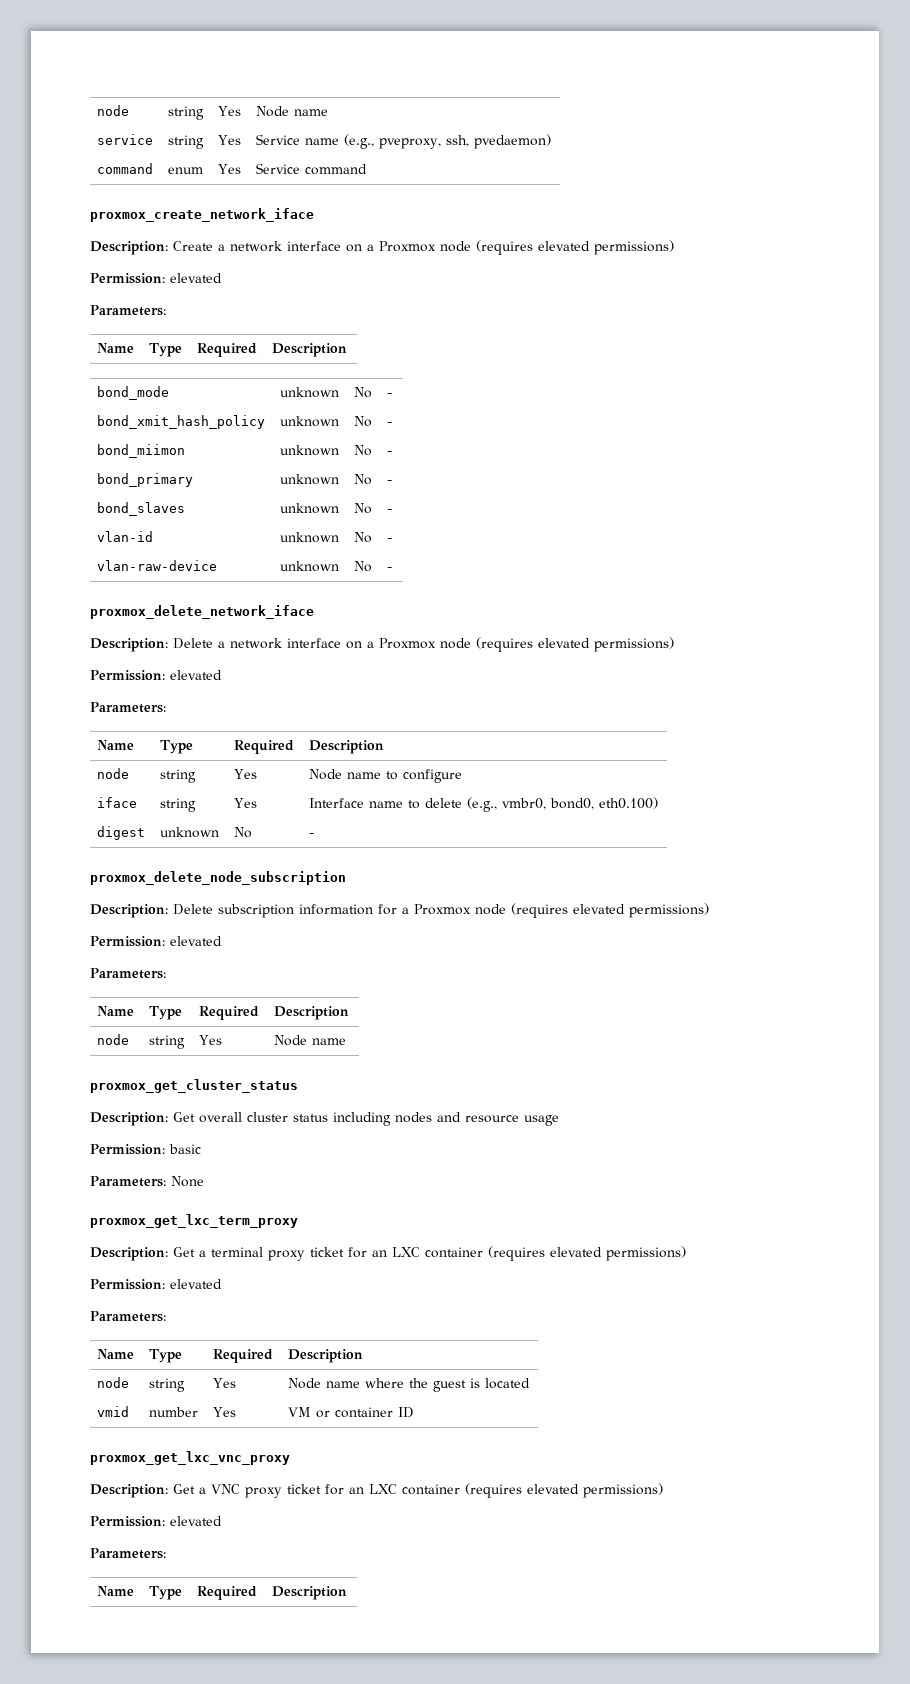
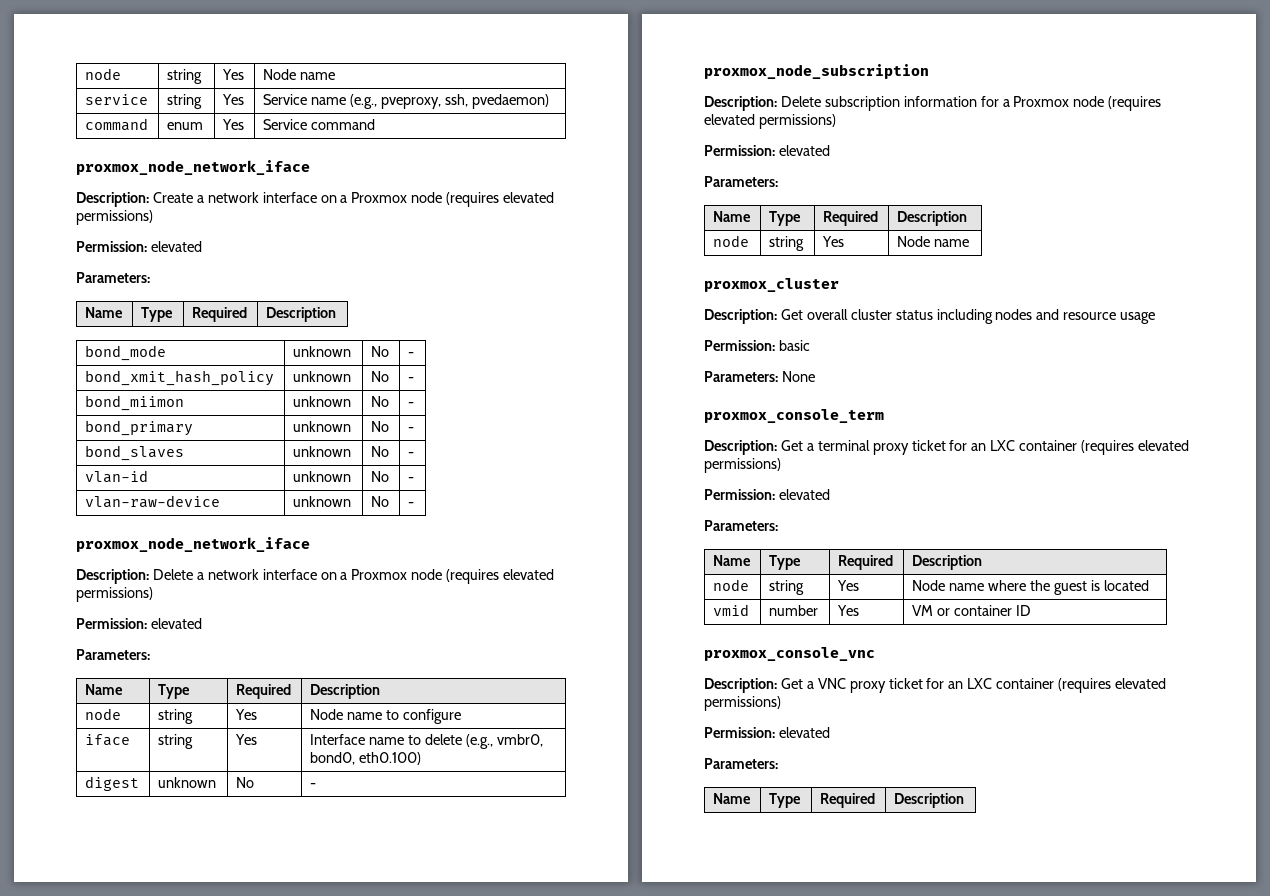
[90,208,314,222] proxmox_create_network_iface -> [76,160,310,175] proxmox_node_network_iface
[90,605,314,619] proxmox_delete_network_iface -> [76,537,310,552] proxmox_node_network_iface
[90,871,346,885] proxmox_delete_node_subscription -> [704,64,929,79] proxmox_node_subscription
[90,1079,298,1093] proxmox_get_cluster_status -> [704,278,839,292] proxmox_cluster
[90,1214,298,1228] proxmox_get_lxc_term_proxy -> [704,409,884,423] proxmox_console_term
[90,1451,290,1465] proxmox_get_lxc_vnc_proxy -> [704,647,875,661] proxmox_console_vnc

